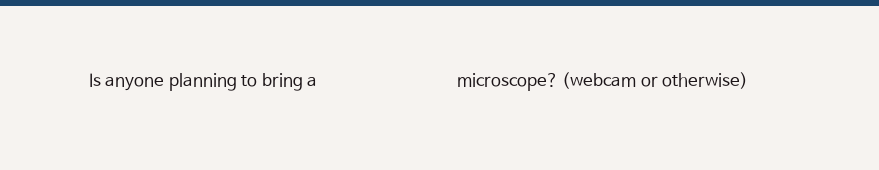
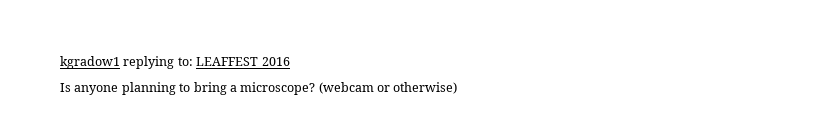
(89, 80) none -> [60,56,290,69] kgradow1 replying to: LEAFFEST 2016 //

